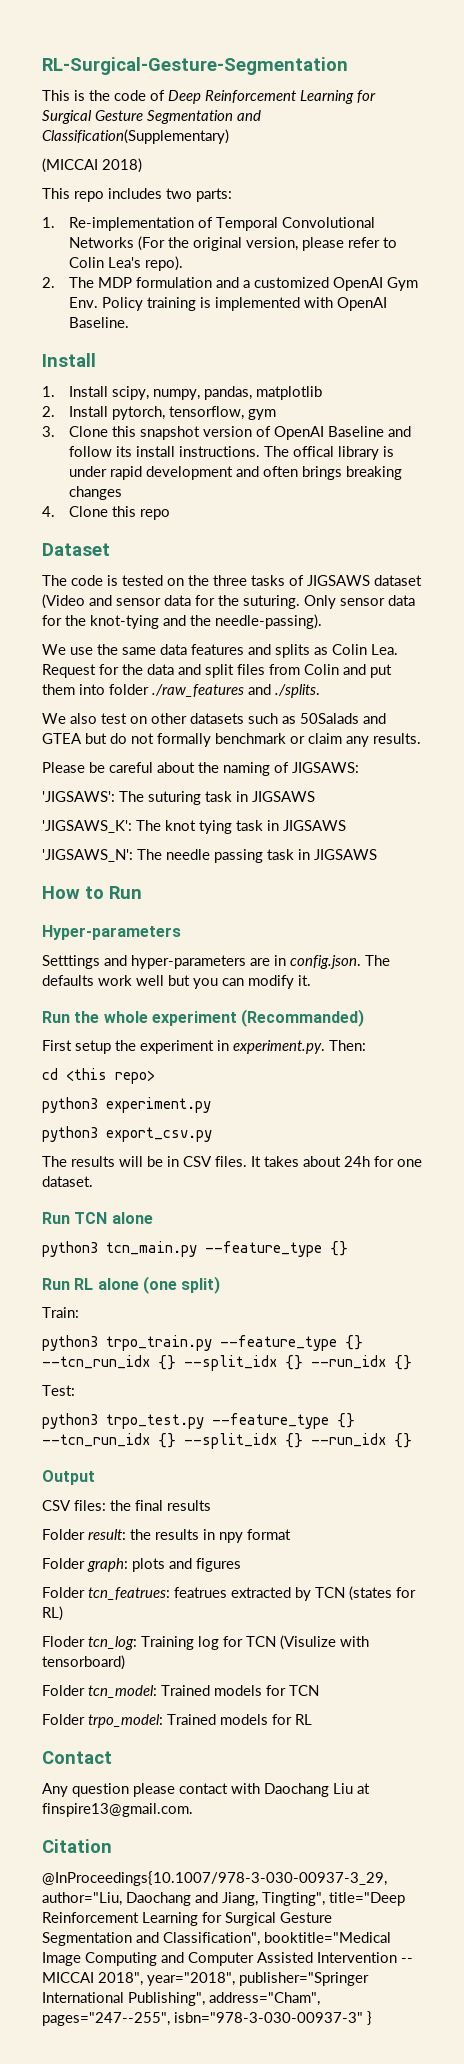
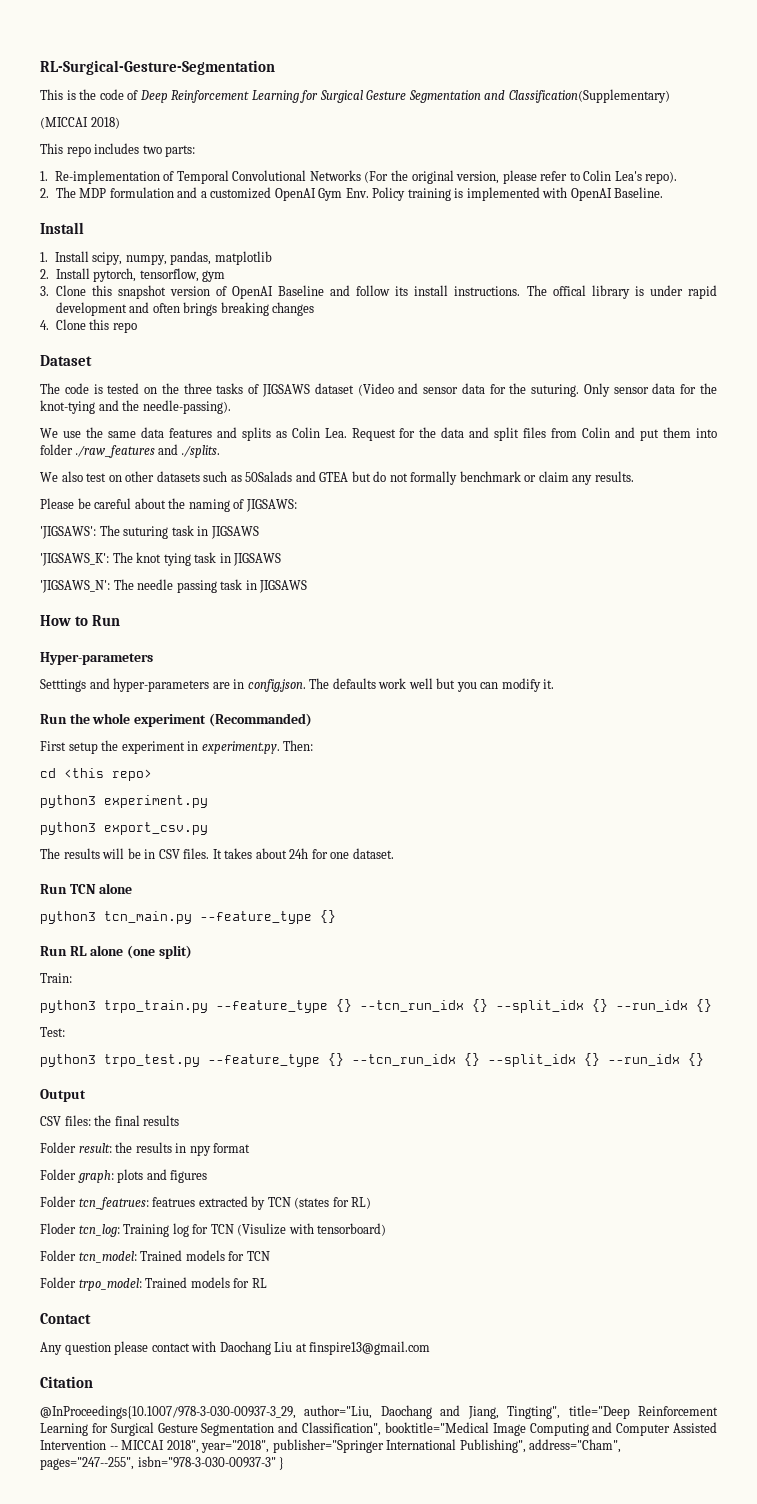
[42,1803,193,1817] finspire13@gmail.com. -> [309,1341,431,1355] finspire13@gmail.com

